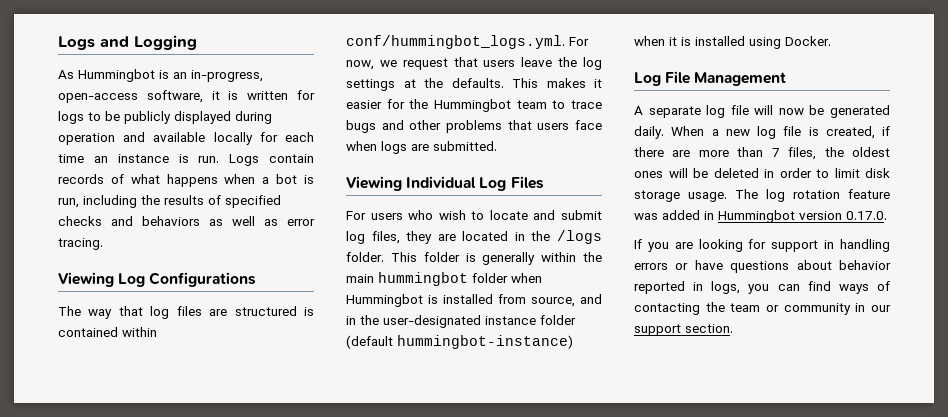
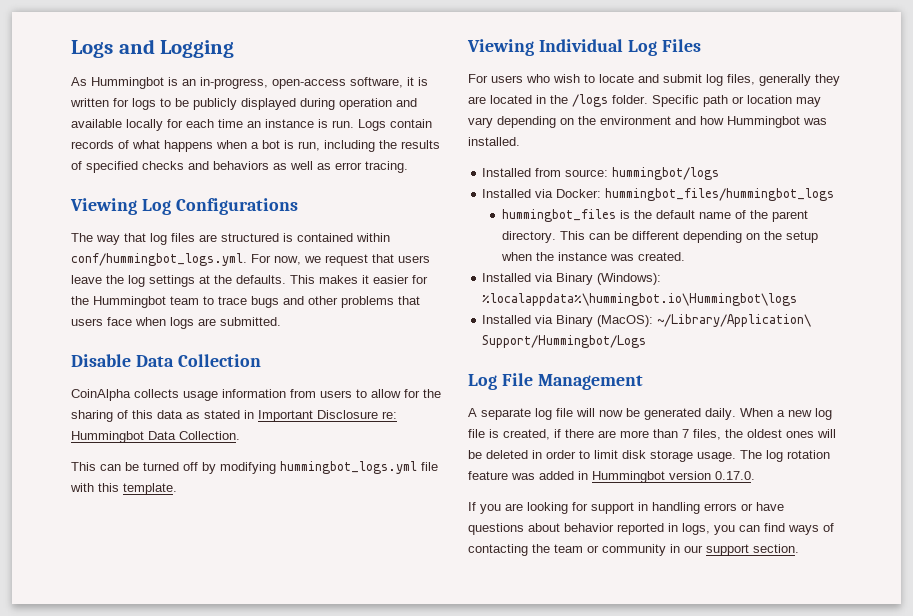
(497, 146) none -> [71,354,261,367] [71,389,441,401] [71,410,397,422] [71,431,240,443] [71,461,438,474] [70,483,177,495] // Disable Data Collection // CoinAlpha collects usage information from users to allow for the sharing of this data as stated in Important Disclosure re: Hummingbot Data Collection. // This can be turned off by modifying hummingbot_logs.yml file with this template.
(400, 237) none -> [759,74,811,86] generally
[390,252,602,265] [346,272,542,286] [346,294,602,307] [346,315,576,328] [346,335,573,349] [634,36,831,49] This folder is generally within the main hummingbot folder when Hummingbot is installed from source, and in the user-designated instance folder (default hummingbot-instance) when it is installed using Docker. -> [652,95,821,107] [468,116,827,128] [468,137,520,146] [482,167,720,180] [482,188,835,201] [501,209,808,222] [501,231,818,243] [500,252,685,261] [482,273,662,285] [482,293,798,306] [482,314,812,327] [482,335,647,348] Specific path or location may vary depending on the environment and how Hummingbot was installed. // Installed from source: hummingbot/logs // Installed via Docker: hummingbot_files/hummingbot_logs // hummingbot_files is the default name of the parent directory. This can be different depending on the setup when the instance was created. // Installed via Binary (Windows): %localappdata%\hummingbot.io\Hummingbot\logs // Installed via Binary (MacOS): ~/Library/Application\ Support/Hummingbot/Logs

